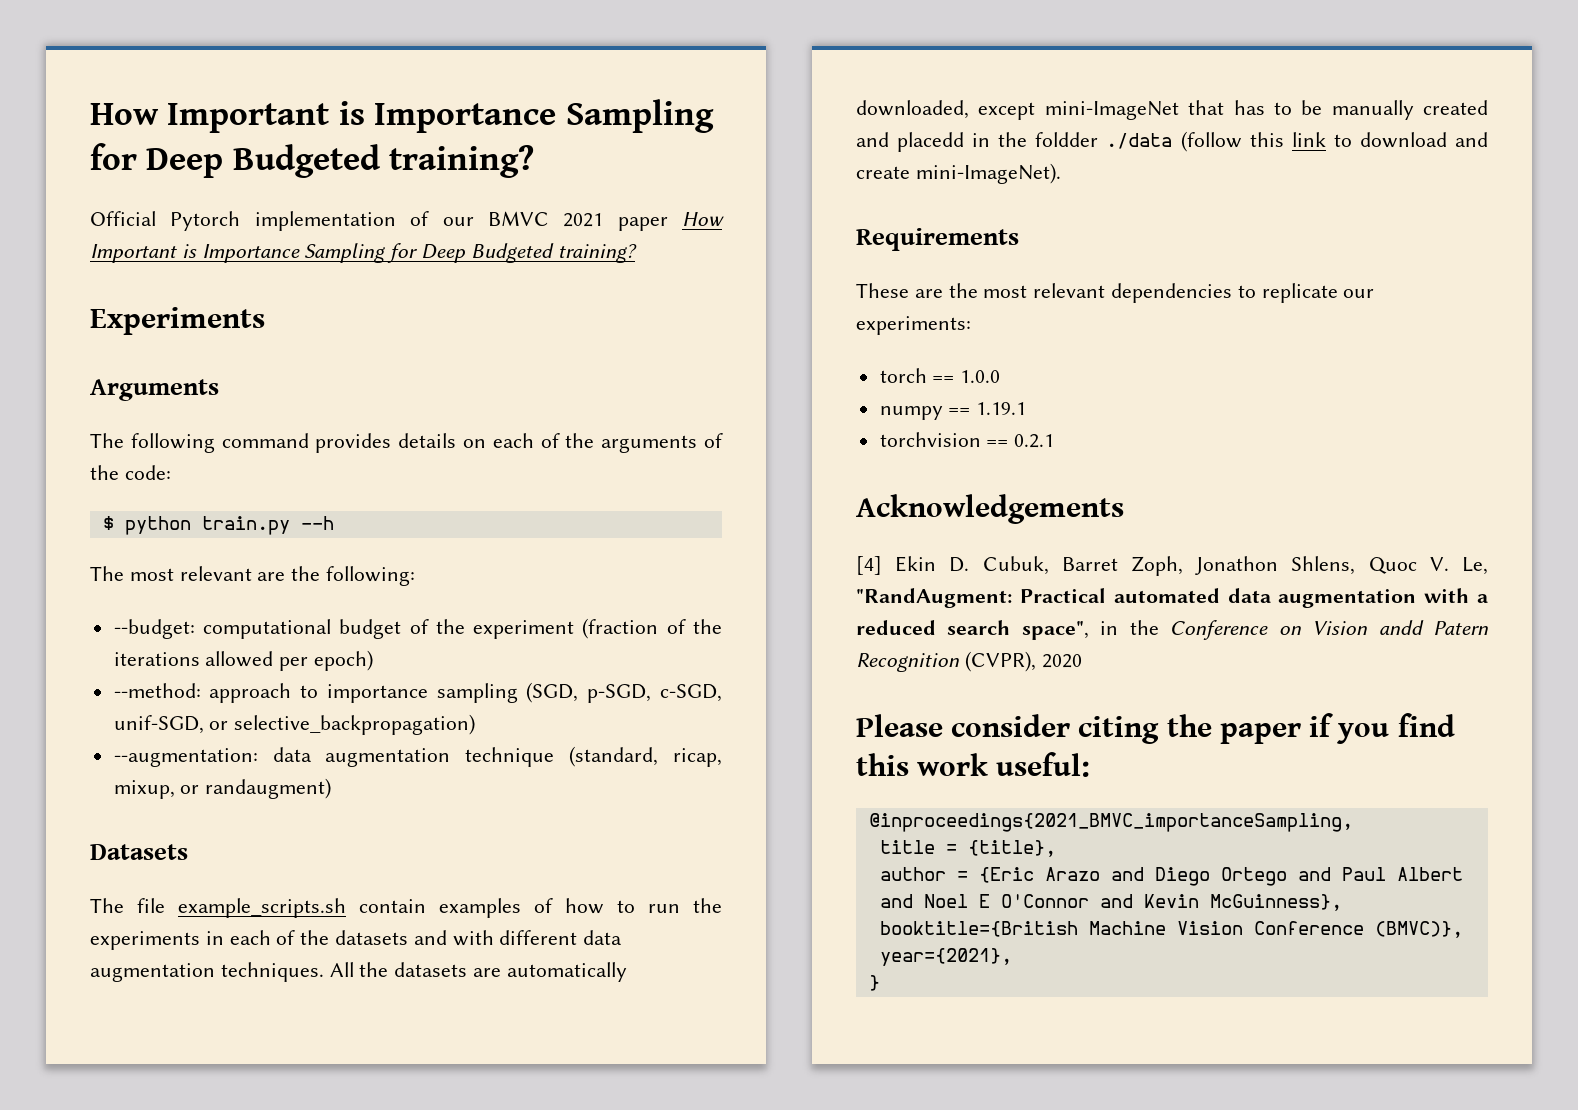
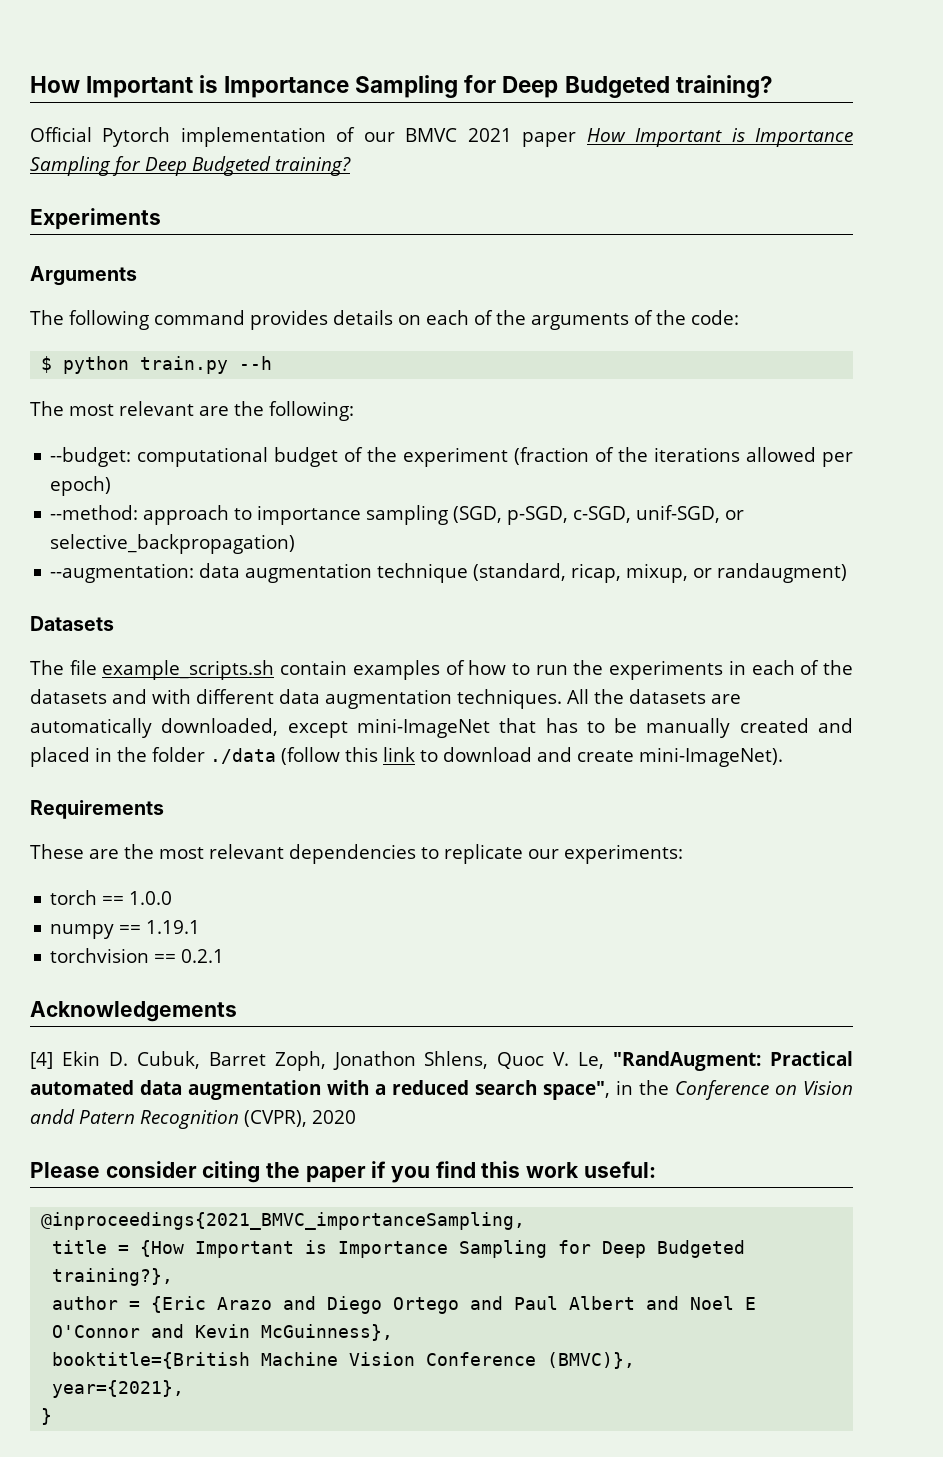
[897,132,1099,152] placedd in the foldder -> [30,747,205,767] placed in the folder
[967,840,1056,857] {title}, -> [140,1240,746,1258] [52,1268,174,1286] {How Important is Importance Sampling for Deep Budgeted training?},

